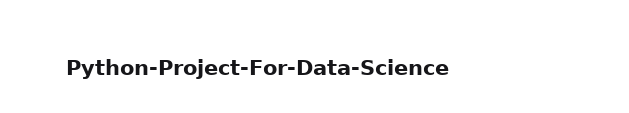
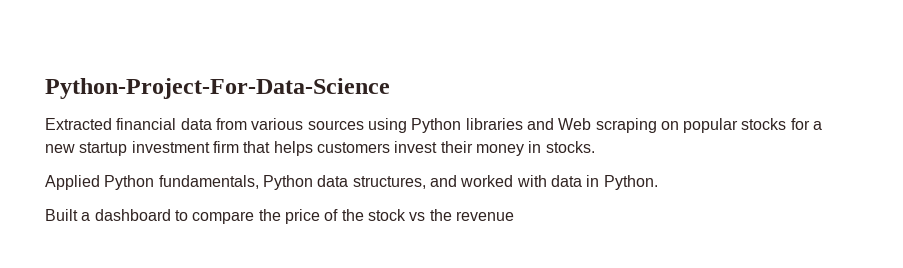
(449, 69) none -> [45,118,823,133] [45,141,595,156] [45,175,658,190] [45,209,514,224] // Extracted financial data from various sources using Python libraries and Web scraping on popular stocks for a new startup investment firm that helps customers invest their money in stocks. // Applied Python fundamentals, Python data structures, and worked with data in Python. // Built a dashboard to compare the price of the stock vs the revenue

